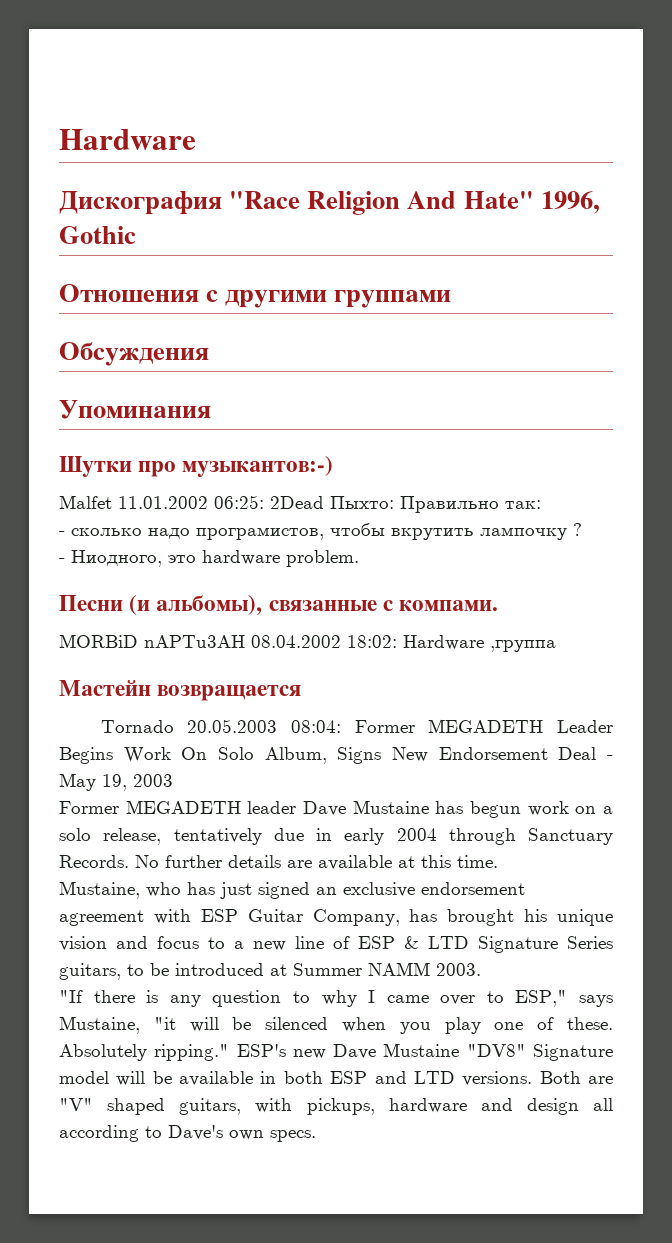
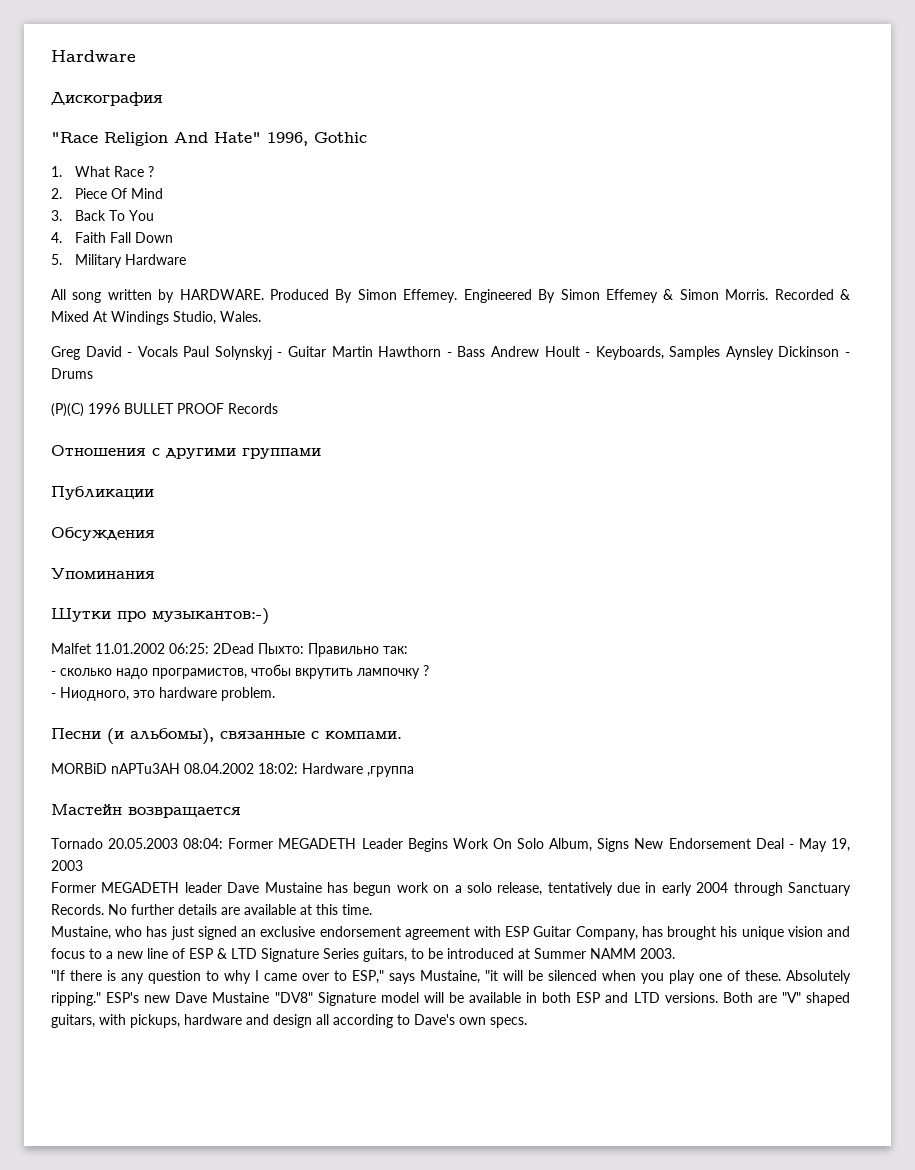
(222, 203) none -> (163, 99) //
(136, 235) none -> [51,166,154,177] [51,188,163,199] [51,210,154,221] [51,232,173,243] [51,254,186,268] [51,289,850,303] [51,311,261,325] [51,346,850,360] [51,368,93,379] [51,403,278,417] // 1. What Race ? // 2. Piece Of Mind // 3. Back To You // 4. Faith Fall Down // 5. Military Hardware // All song written by HARDWARE. Produced By Simon Effemey. Engineered By Simon Effemey & Simon Morris. Recorded & Mixed At Windings Studio, Wales. // Greg David - Vocals Paul Solynskyj - Guitar Martin Hawthorn - Bass Andrew Hoult - Keyboards, Samples Aynsley Dickinson - Drums // (P)(C) 1996 BULLET PROOF Records
(452, 299) none -> [51,486,154,500] // Публикации

